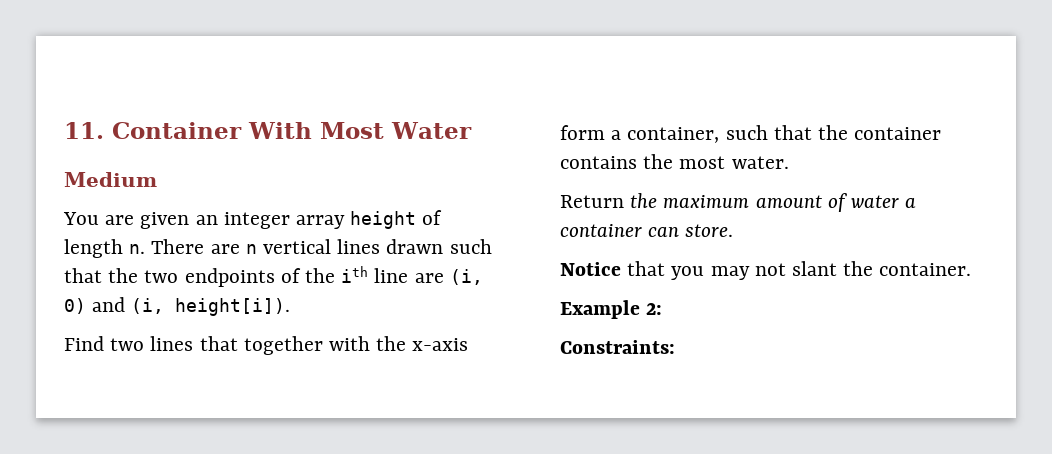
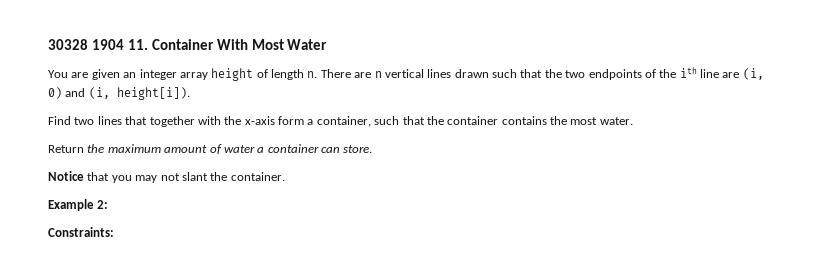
(64, 130) none -> [48,39,124,50] 30328 1904
[64,172,157,187] // Medium -> (328, 44) none

